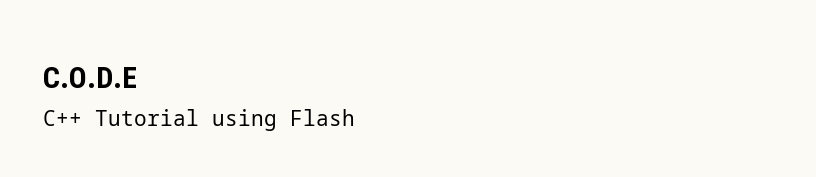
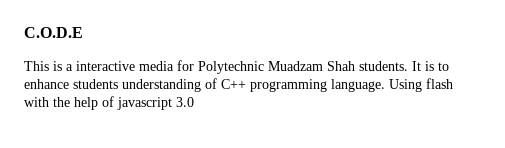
[43,109,355,131] C++ Tutorial using Flash -> [24,60,449,74] [24,78,453,92] [24,96,194,110] This is a interactive media for Polytechnic Muadzam Shah students. It is to enhance students understanding of C++ programming language. Using flash with the help of javascript 3.0

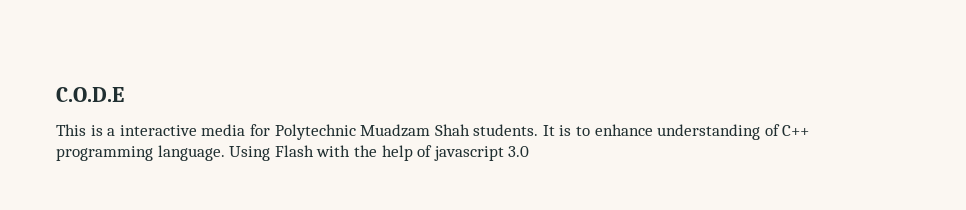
[73,79,118,89] students -> (653, 130) none
[426,78,453,89] flash -> [274,145,314,157] Flash

